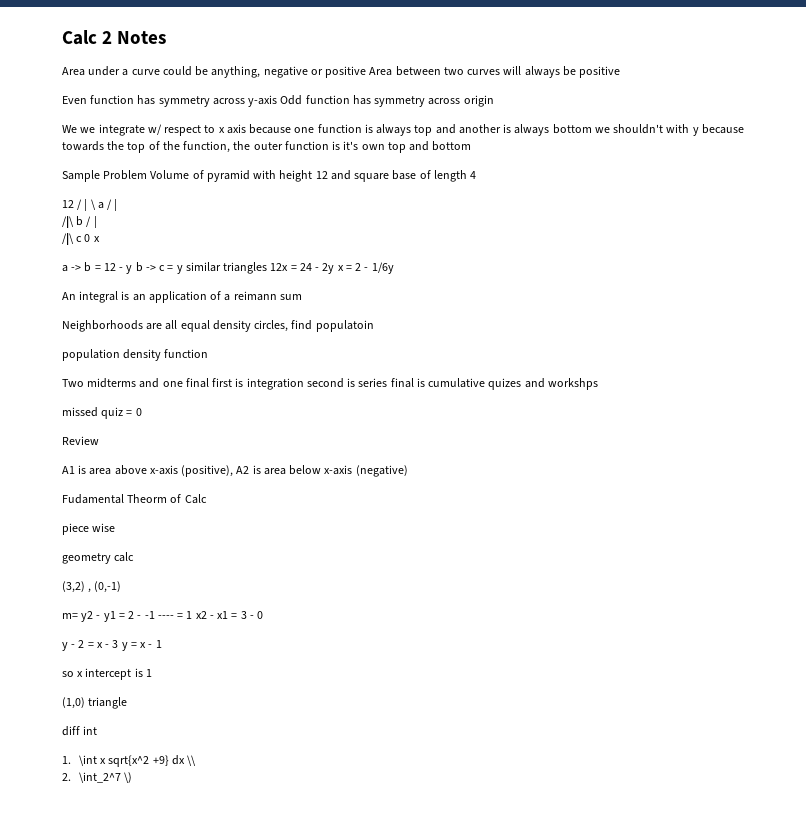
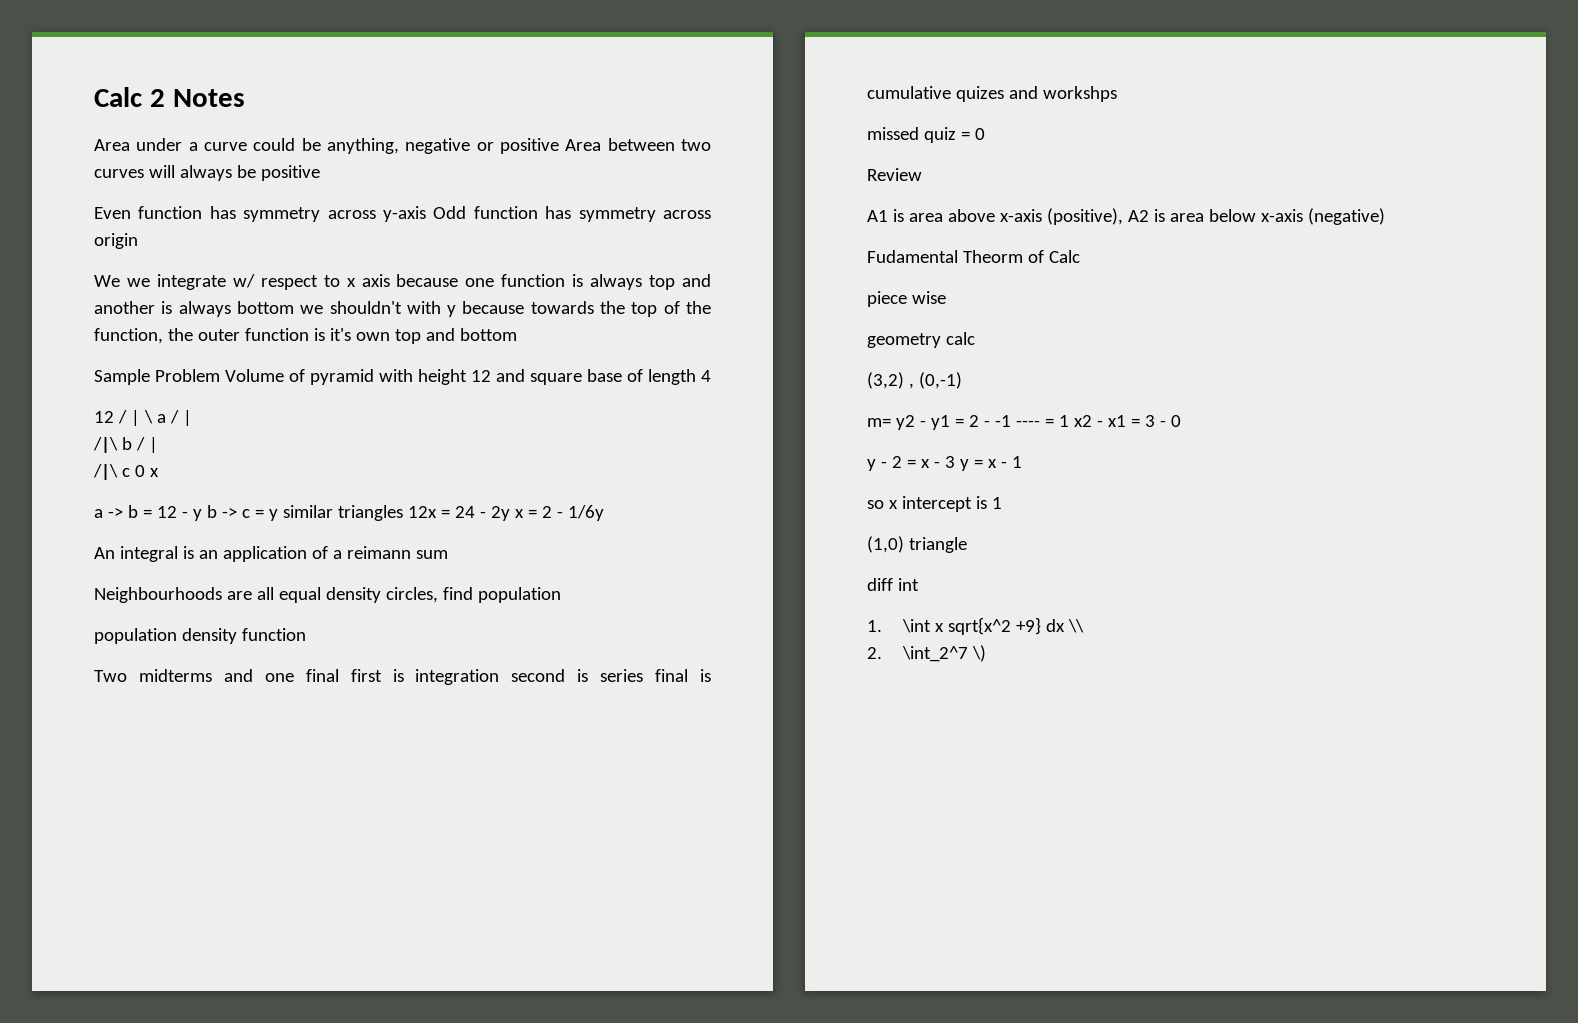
[62,320,143,332] Neighborhoods -> [94,587,222,603] Neighbourhoods
[315,320,374,332] populatoin -> [477,587,561,603] population

